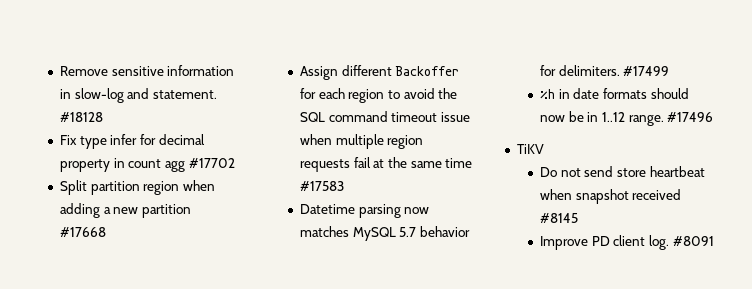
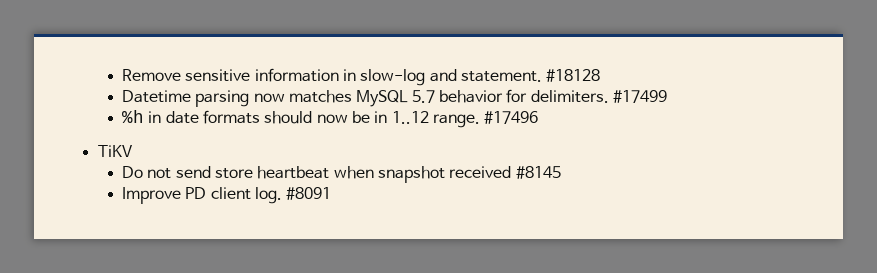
[60,134,205,149] [60,158,235,172] [60,180,216,195] [60,203,192,218] [60,227,107,237] [300,65,460,80] [300,88,458,103] [300,111,471,122] [300,134,424,149] [300,157,473,172] [300,181,345,191] // Fix type infer for decimal property in count agg #17702 // Split partition region when adding a new partition #17668 // Assign different Backoffer for each region to avoid the SQL command timeout issue when multiple region requests fail at the same time #17583 -> (601, 75) none

